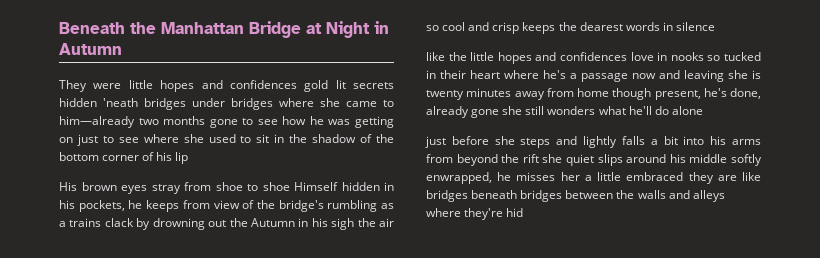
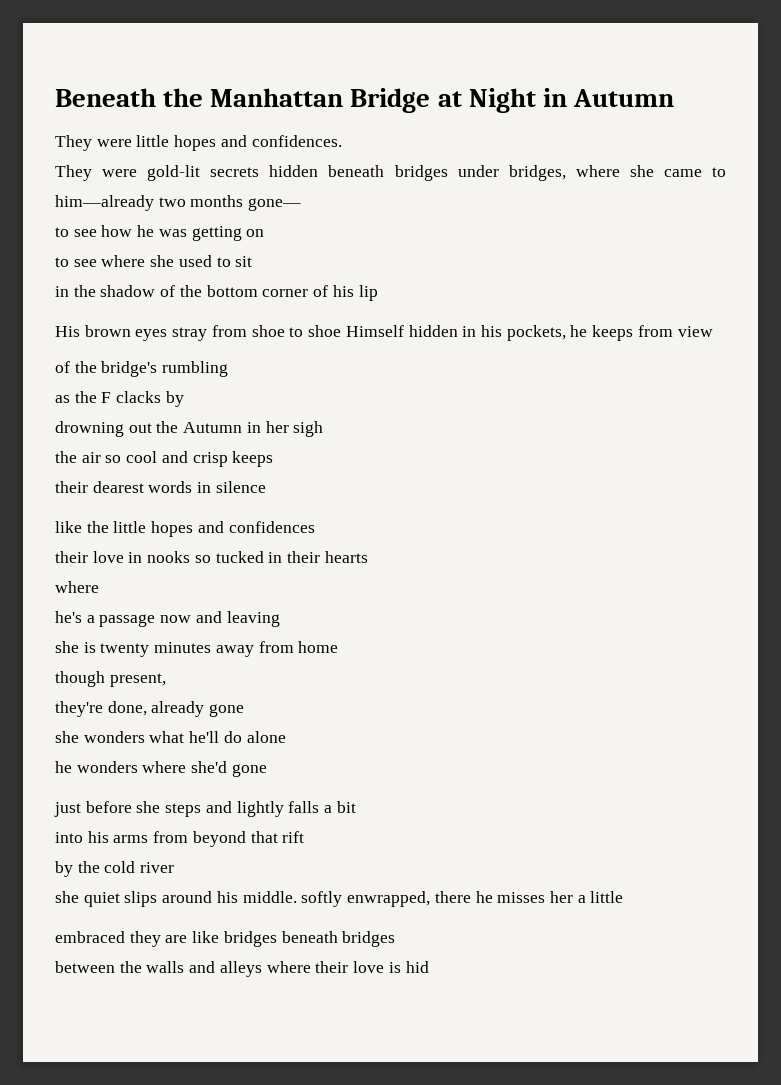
[229,80,346,92] confidences gold lit -> [251,135,342,147] [55,165,201,181] confidences. // They were gold-lit
[103,98,138,107] 'neath -> [328,165,385,177] beneath
[231,98,273,110] bridges -> [508,165,566,181] bridges,
[209,119,238,128] gone -> [248,198,302,211] gone— //
[76,134,98,146] just -> (265, 233) //
(270, 138) none -> (253, 261) //
(240, 204) none -> (713, 331) //
[380,203,394,209] [59,218,151,230] as a trains clack by -> [55,391,184,407] // as the F clacks by //
[311,218,328,227] his -> [265,421,289,433] her
(355, 224) none -> (324, 429) //
[558,22,577,31] the -> [55,481,88,493] // their
(627, 56) none -> [55,551,88,563] // their
[470,70,539,79] heart where -> [324,551,368,563] [55,581,99,593] hearts // where //
(724, 76) none -> (280, 619) //
(609, 92) none -> (339, 647) //
[703,88,727,97] he's -> [55,701,103,717] // they're
[502,106,545,115] she still -> [55,731,79,743] // she
(703, 110) none -> [55,761,267,777] // he wonders where she'd gone
(678, 140) none -> (356, 807) //
[501,154,539,163] the rift -> [250,831,305,843] [55,861,175,877] that rift // by the cold river //
[689,154,728,163] middle -> [242,891,297,903] middle.
(492, 178) none -> [434,891,471,903] there
(622, 176) none -> (624, 897) //
(563, 196) none -> (396, 939) //
[464,208,504,220] they're -> [315,961,401,973] their love is

